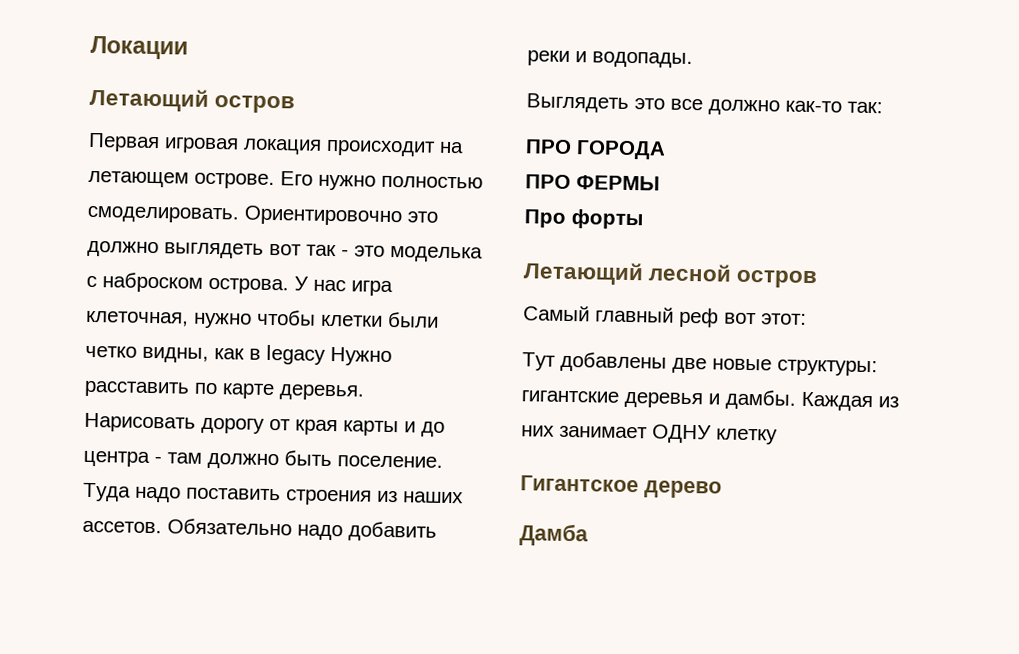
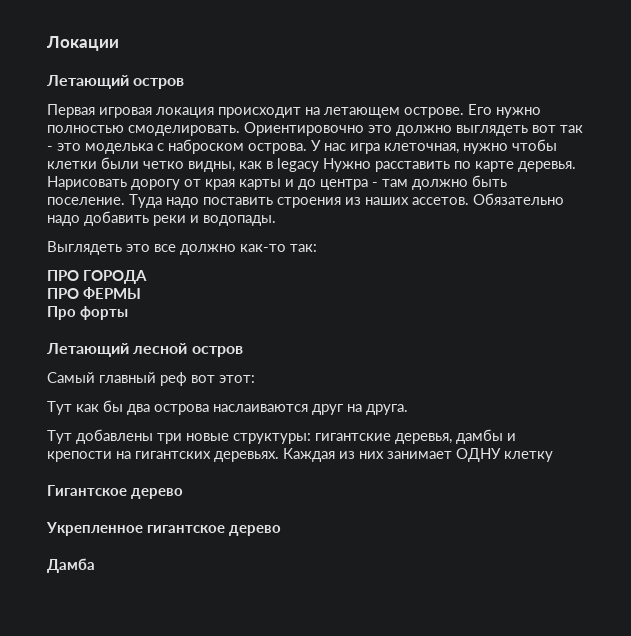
(807, 319) none -> [47,400,408,415] // Тут как бы два острова наслаиваются друг на друга.
[672,357,707,374] две -> [157,433,182,444] три
[624,389,796,410] деревья и дамбы. -> [395,429,516,444] [47,451,279,462] деревья, дамбы и крепости на гигантских деревьях.
(722, 489) none -> [46,522,282,536] // Укрепленное гигантское дерево

